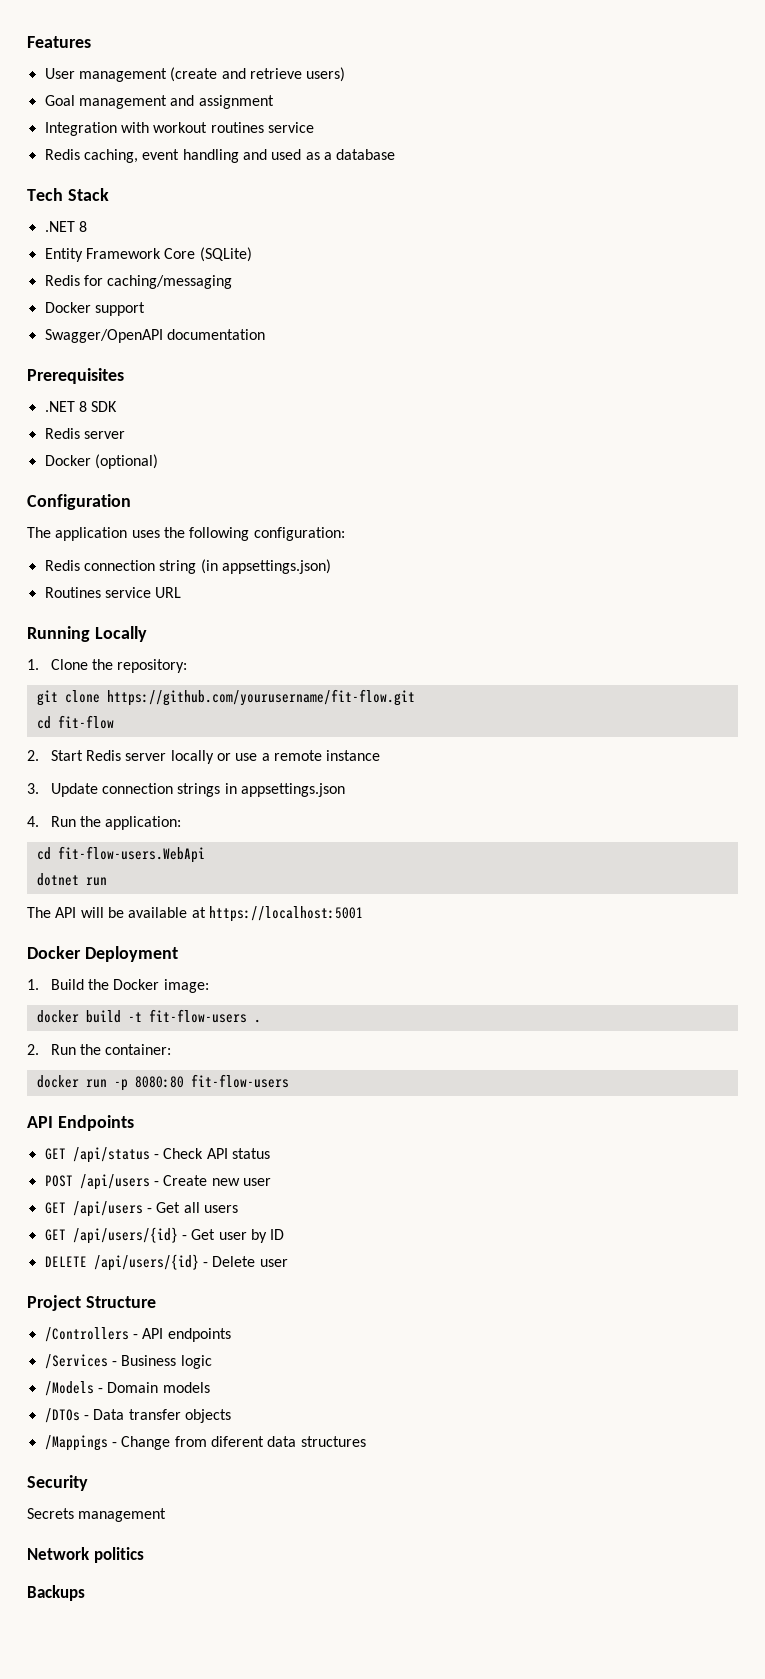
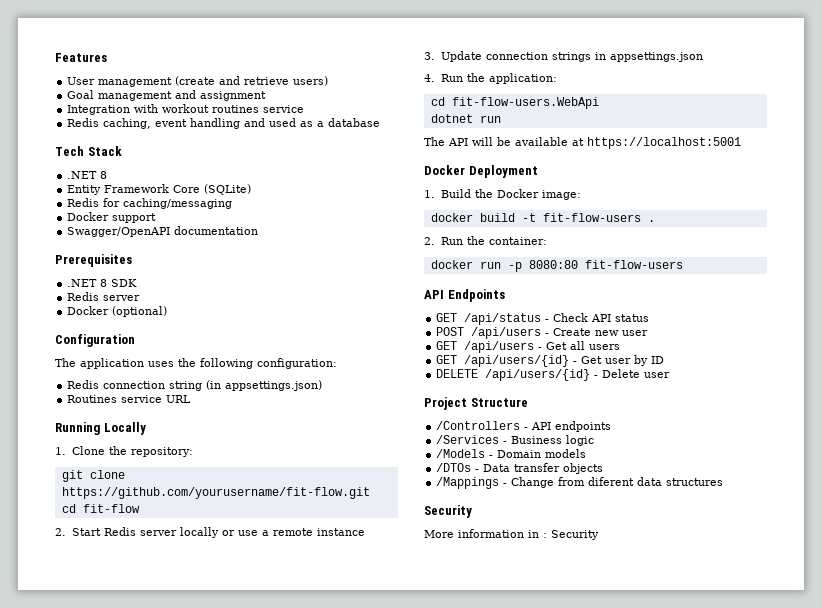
[27,1508,167,1522] [27,1547,144,1563] [27,1585,85,1601] Secrets management // Network politics // Backups -> [424,529,599,540] More information in : Security

